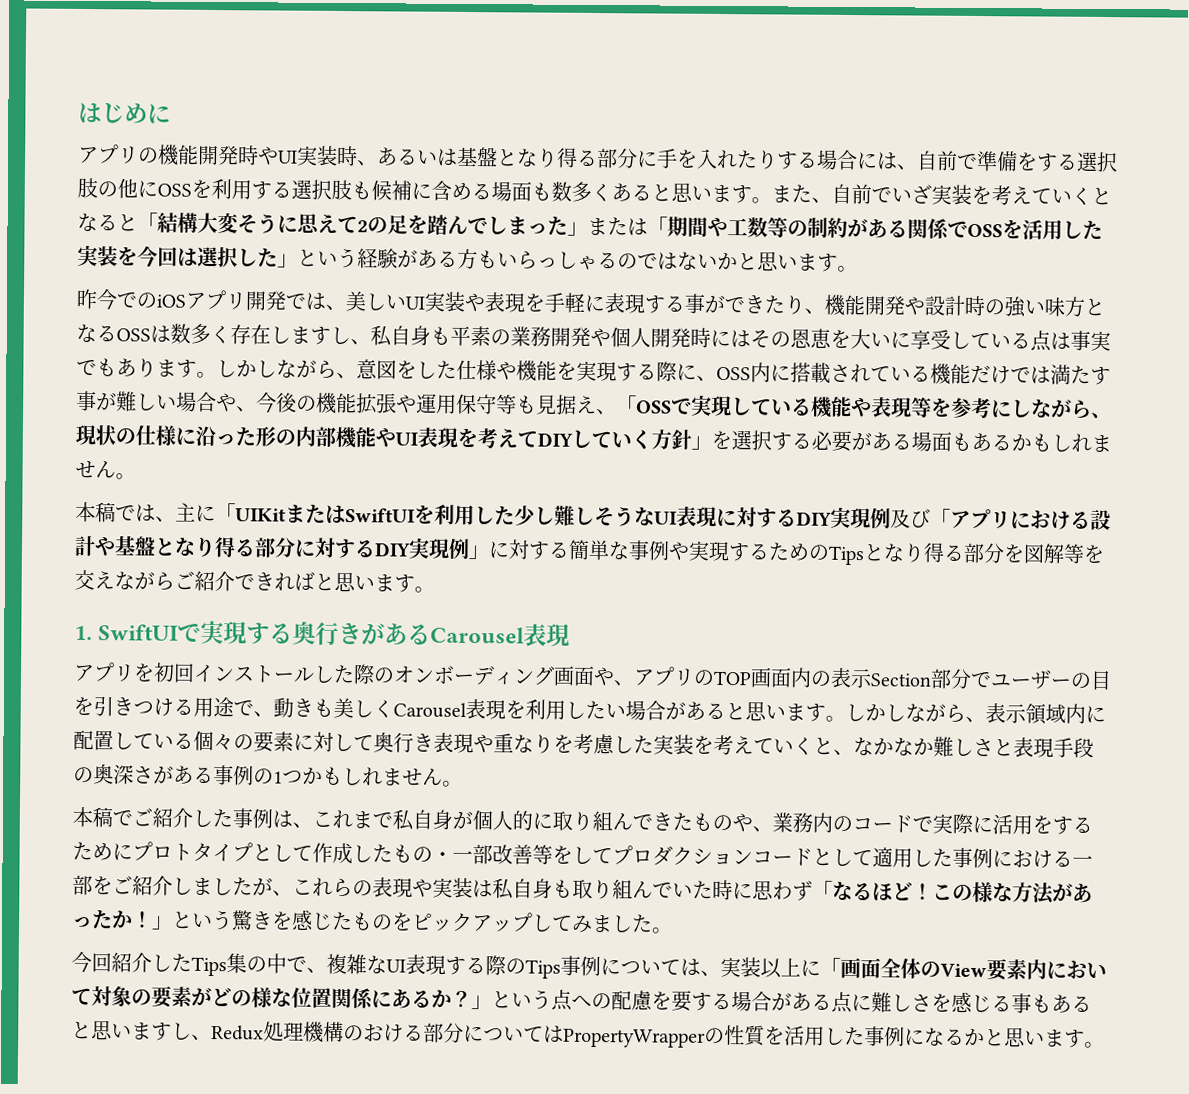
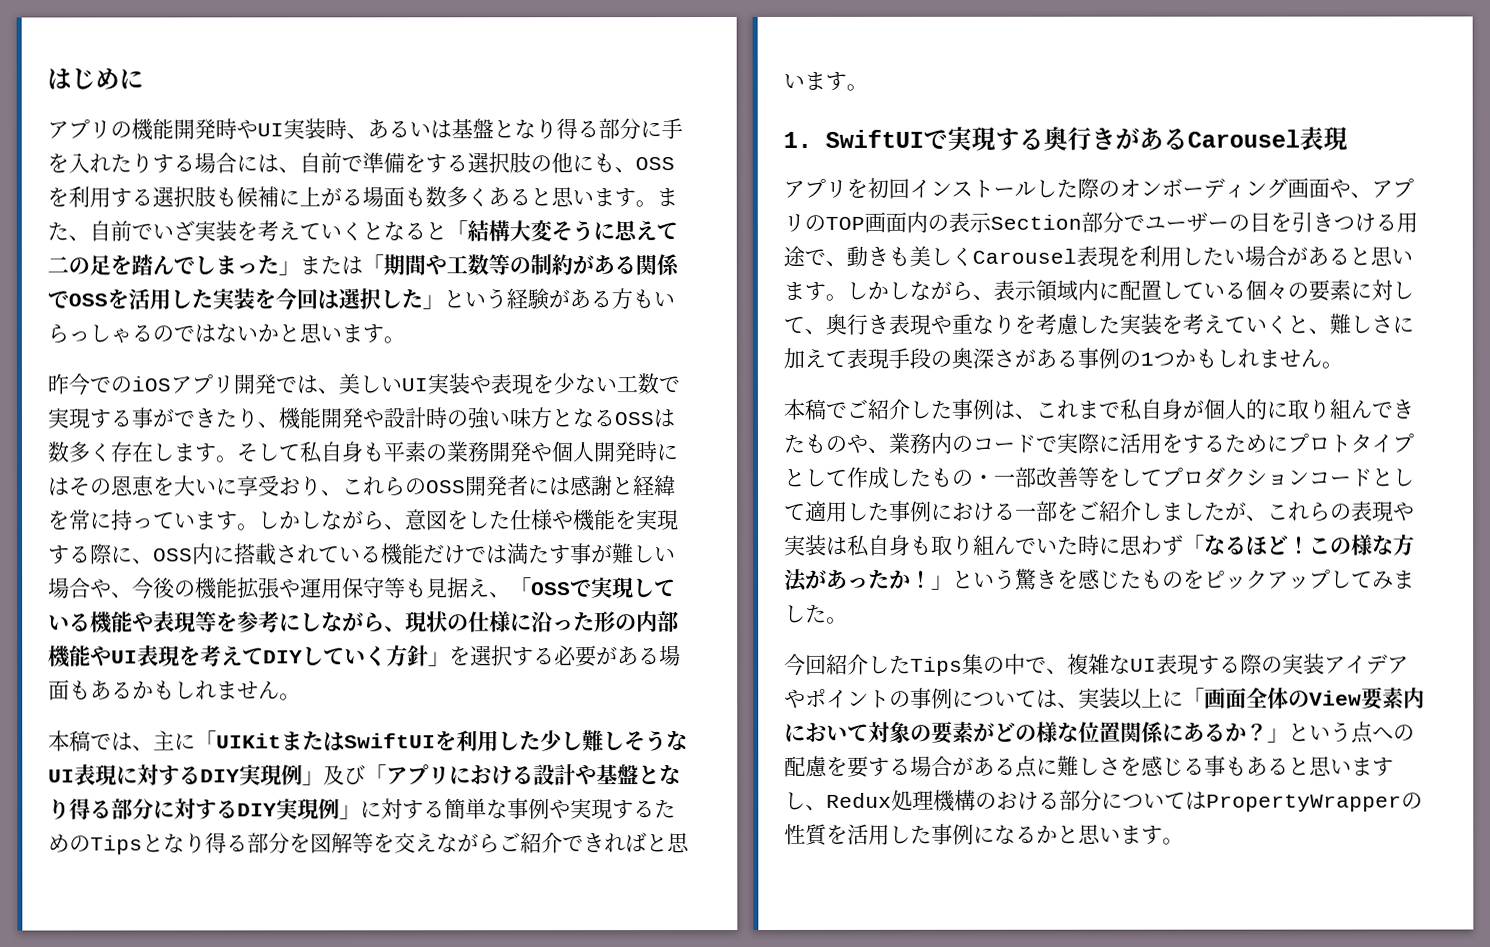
(158, 189) none -> [593,153,636,174] も、
[431,180,472,201] 含め -> [299,186,342,207] 上が
[357,220,368,233] 2 -> [47,256,69,273] 二
[544,292,625,314] 手軽に表 -> [553,373,680,395] [47,407,69,429] 少ない工数で実
[330,326,371,345] し、 -> [215,443,300,463] 。そして
[950,330,1111,352] [76,358,157,378] している点は事実でもあり -> [279,475,676,497] [48,509,196,531] おり、これらのOSS開発者には感謝と経緯を常に持ってい
(891, 518) none -> [302,770,324,786] 」
(374, 743) none -> [804,328,826,335] 、
[853,736,1014,757] なかなか難しさと -> [1329,313,1414,335] [783,347,847,369] 難しさに加えて
[525,959,561,979] Tips -> [1282,653,1409,675] [784,688,911,709] 実装アイデアやポイントの

